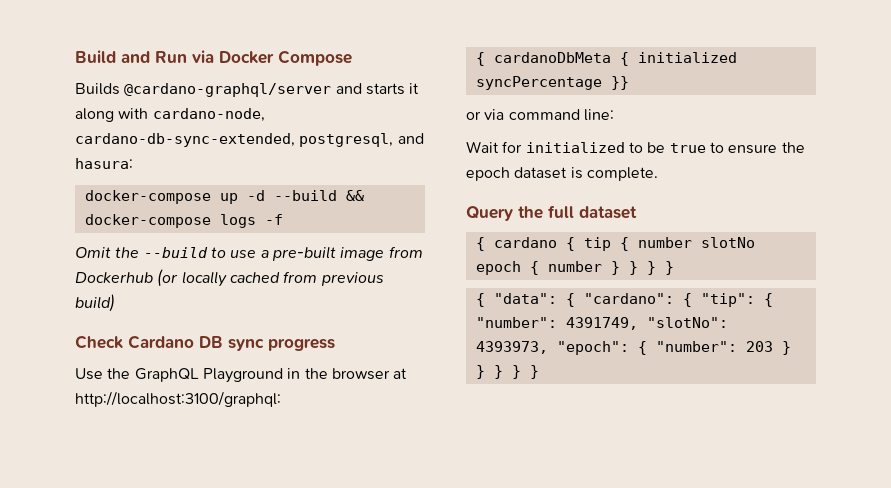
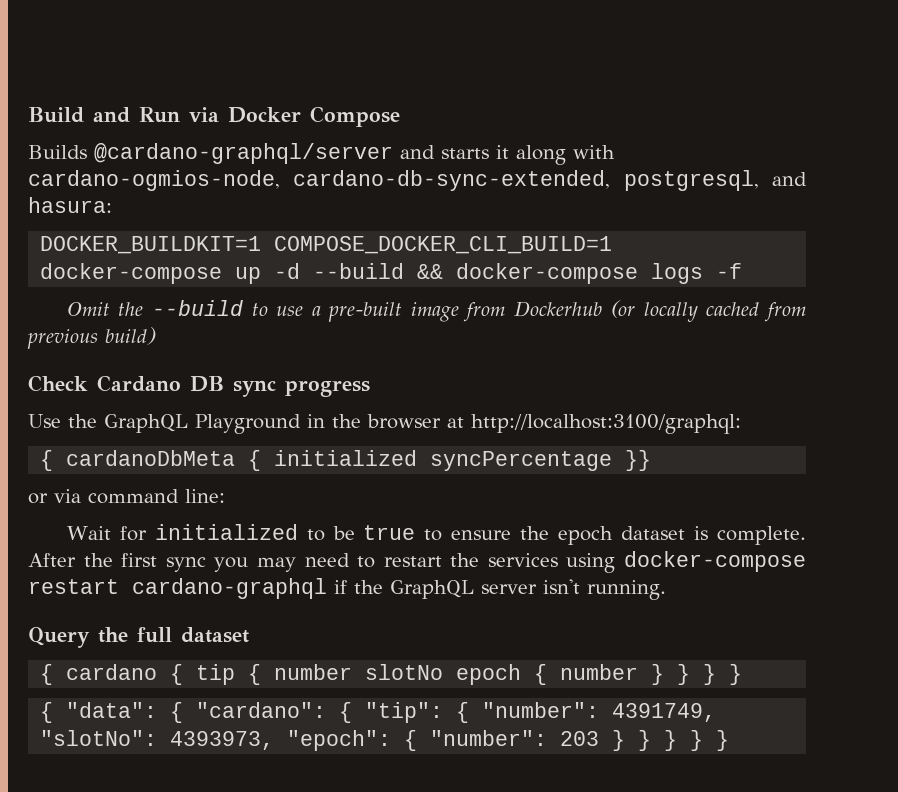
[152,108,265,122] cardano-node, -> [28,170,280,191] cardano-ogmios-node,
(133, 163) none -> [40,236,613,254] DOCKER_BUILDKIT=1 COMPOSE_DOCKER_CLI_BUILD=1
(658, 174) none -> [28,551,806,573] [28,578,666,600] After the first sync you may need to restart the services using docker-compose restart cardano-graphql if the GraphQL server isn't running.

